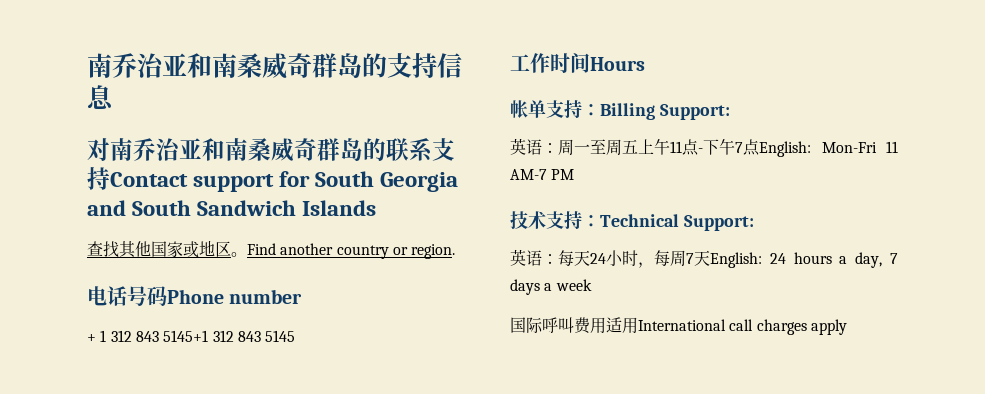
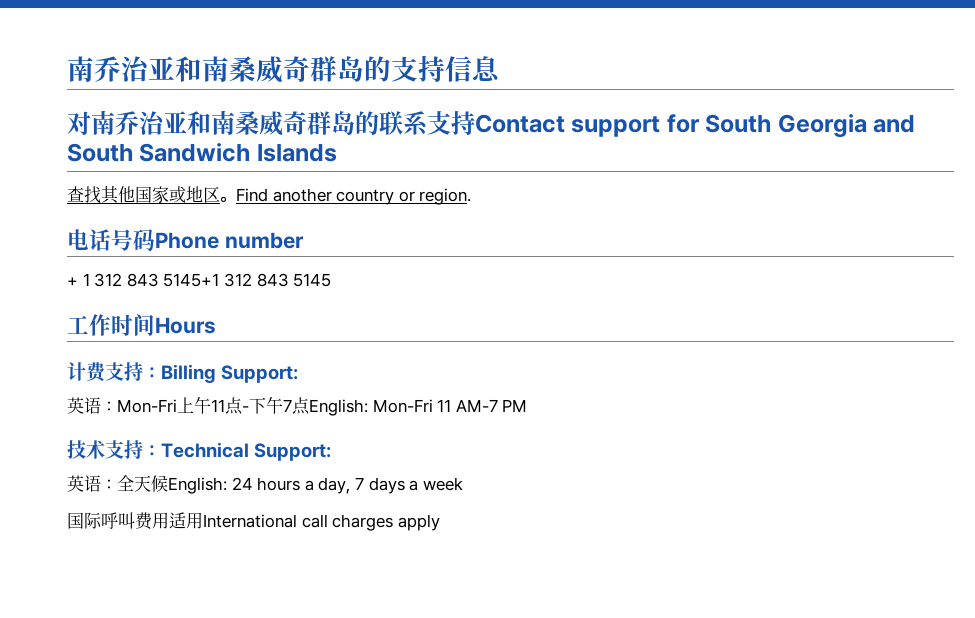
[510,100,546,118] 帐单 -> [67,362,106,382] 计费
[558,139,638,156] 周一至周五 -> [117,399,177,413] Mon-Fri
[558,250,710,268] 每天24小时，每周7天 -> [117,475,168,492] 全天候

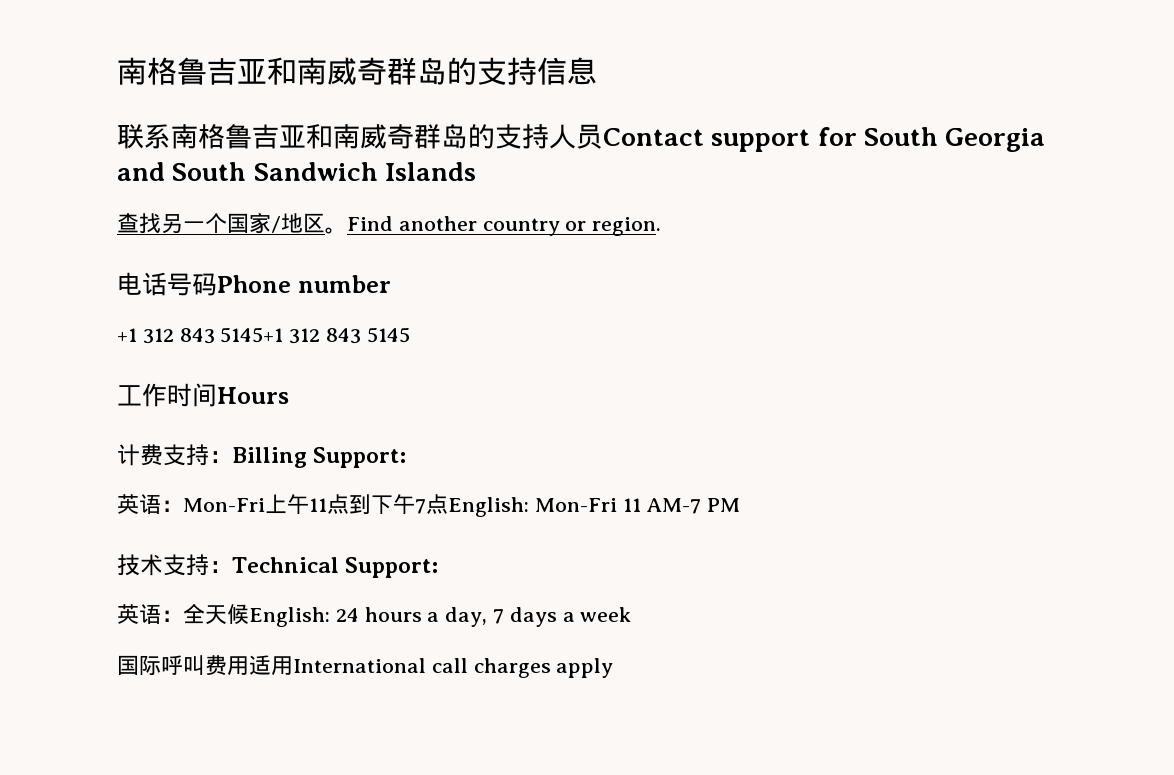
[67,56,256,82] 南乔治亚和南桑 -> [117,57,327,85] 南格鲁吉亚和南
[67,110,475,136] 对南乔治亚和南桑威奇群岛的联系支持 -> [117,123,603,149] 联系南格鲁吉亚和南威奇群岛的支持人员
[101,185,186,204] 其他国家或 -> [161,213,281,234] 另一个国家/
[67,273,90,286] + 1 -> [117,328,137,342] +1
[242,406,249,412] - -> [349,494,371,514] 到

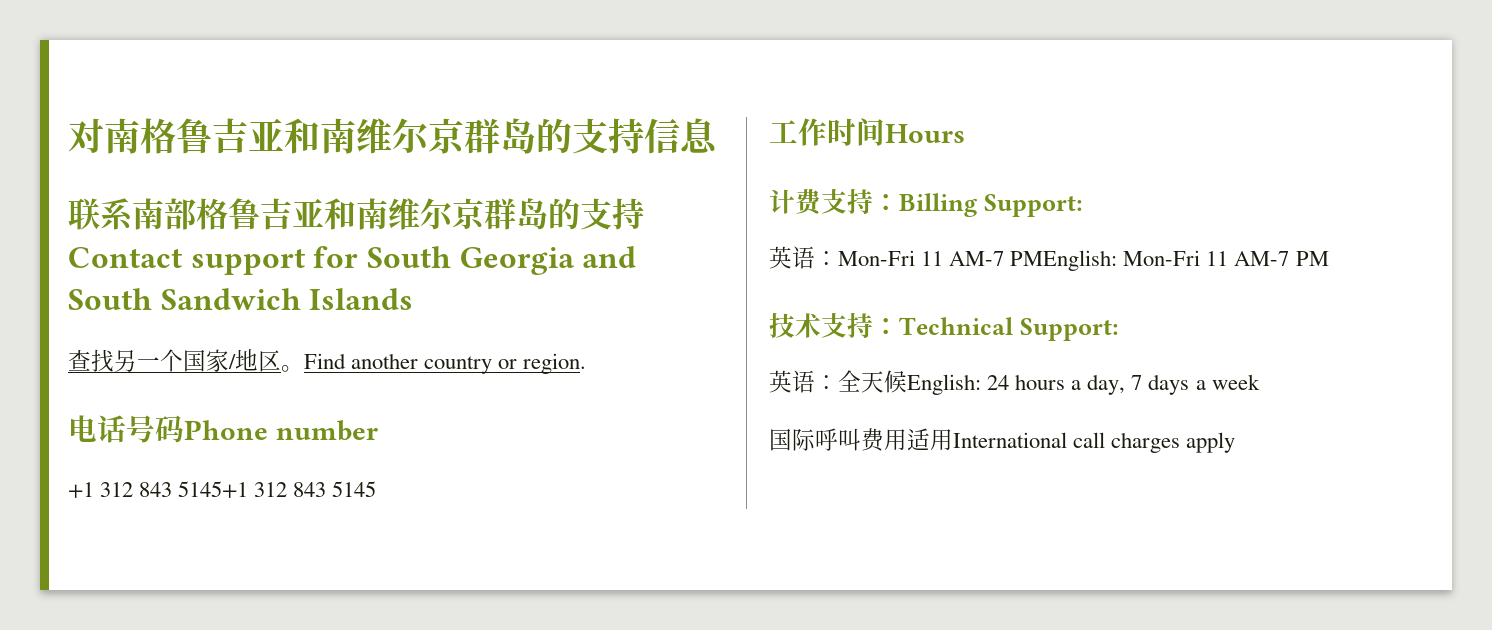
[117,57,387,85] 南格鲁吉亚和南威奇 -> [68,118,465,154] 对南格鲁吉亚和南维尔京
[198,123,603,149] 格鲁吉亚和南威奇群岛的支持人员 -> [164,198,644,230] 部格鲁吉亚和南维尔京群岛的支持
[265,494,529,517] 上午11点到下午7点English: -> [921,250,1118,271] 11 AM-7 PMEnglish:

